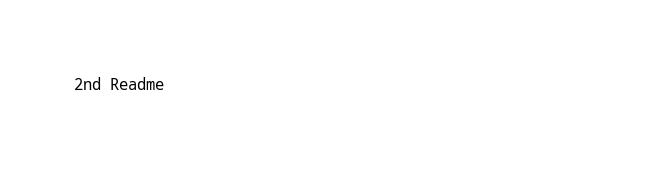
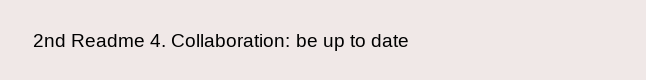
(164, 83) none -> [150,34,409,51] 4. Collaboration: be up to date

